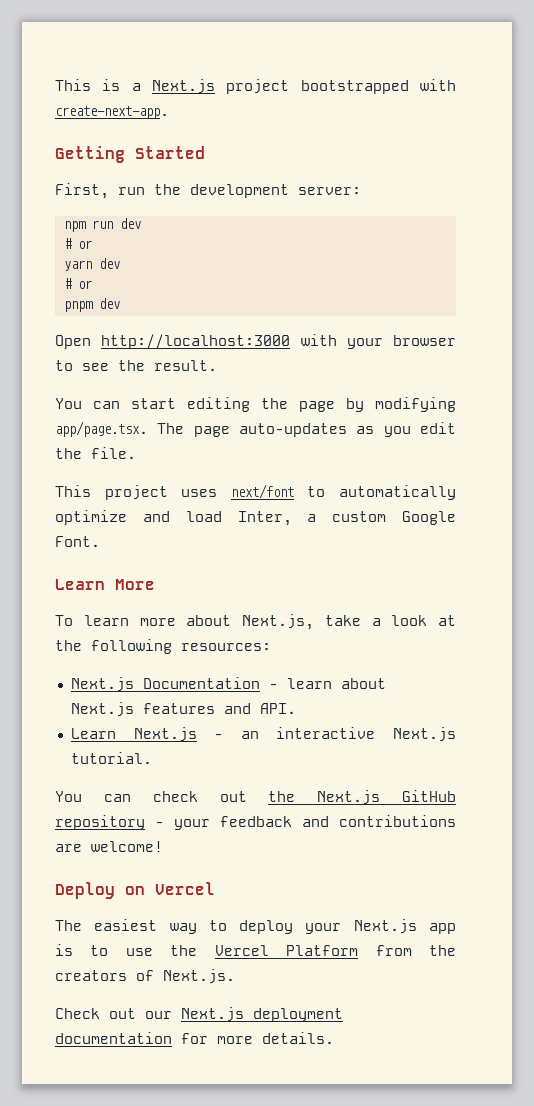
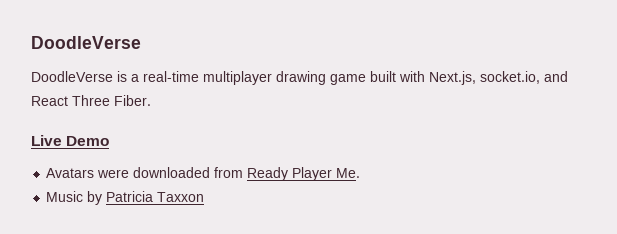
[55,79,456,94] [55,106,169,119] [55,146,205,163] [55,183,361,199] [63,218,141,232] [63,238,92,249] [63,258,120,271] [63,278,92,289] [63,298,120,312] [55,334,456,349] [55,360,217,371] [55,397,456,412] [55,421,456,437] [55,447,136,459] [55,484,456,500] [55,510,456,526] [55,536,100,547] [55,579,155,590] [55,614,456,630] [55,639,271,654] [70,677,386,692] [70,702,296,717] [70,727,457,742] [70,752,152,764] [55,790,456,805] [55,815,456,830] [55,841,163,852] [55,882,215,899] [55,919,456,934] [55,944,457,956] [55,969,235,984] [55,1007,343,1022] [55,1032,334,1044] This is a Next.js project bootstrapped with create-next-app. // Getting Started // First, run the development server: // npm run dev // # or // yarn dev // # or // pnpm dev // Open http://localhost:3000 with your browser to see the result. // You can start editing the page by modifying app/page.tsx. The page auto-updates as you edit the file. // This project uses next/font to automatically optimize and load Inter, a custom Google Font. // Learn More // To learn more about Next.js, take a look at the following resources: // Next.js Documentation - learn about Next.js features and API. // Learn Next.js - an interactive Next.js tutorial. // You can check out the Next.js GitHub repository - your feedback and contributions are welcome! // Deploy on Vercel // The easiest way to deploy your Next.js app is to use the Vercel Platform from the creators of Next.js. // Check out our Next.js deployment documentation for more details. -> [31,36,141,49] [31,71,568,85] [31,95,151,106] [31,135,110,146] [46,167,361,181] [46,191,205,205] DoodleVerse // DoodleVerse is a real-time multiplayer drawing game built with Next.js, socket.io, and React Three Fiber. // Live Demo // Avatars were downloaded from Ready Player Me. // Music by Patricia Taxxon

